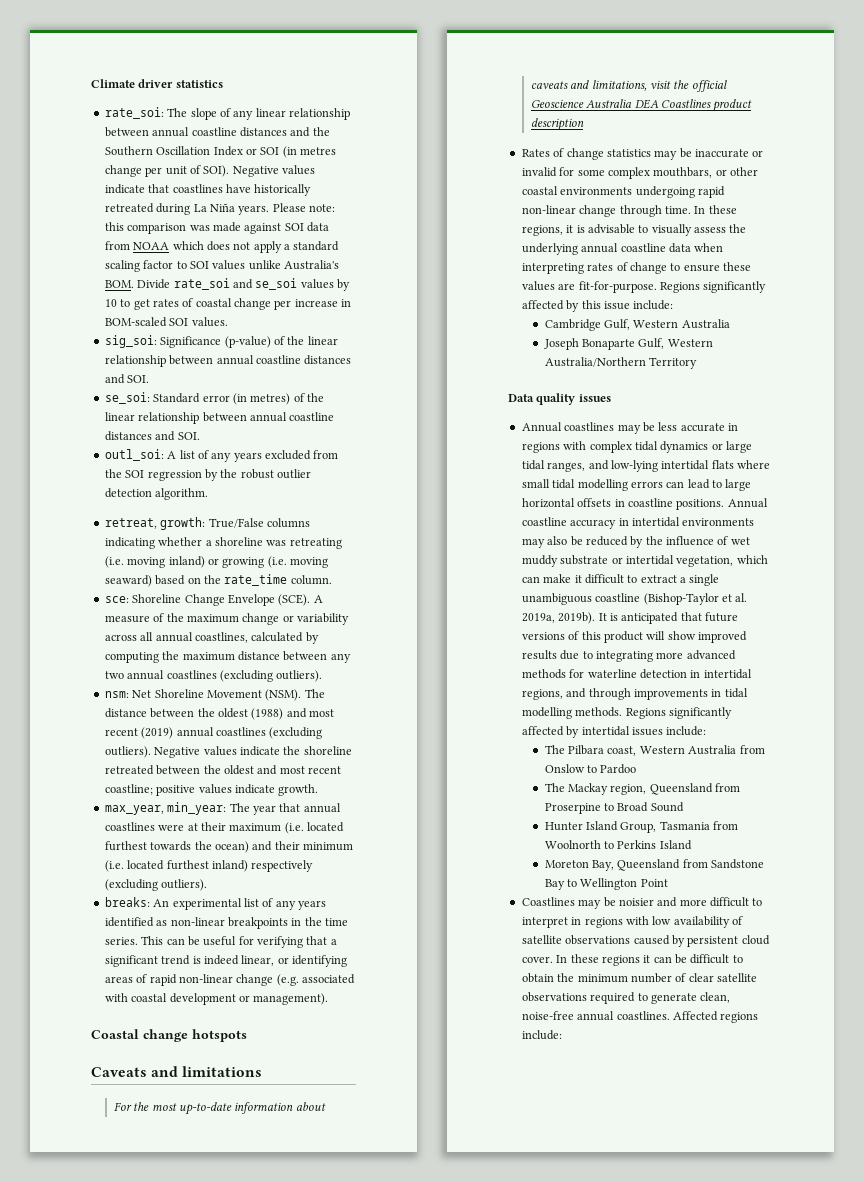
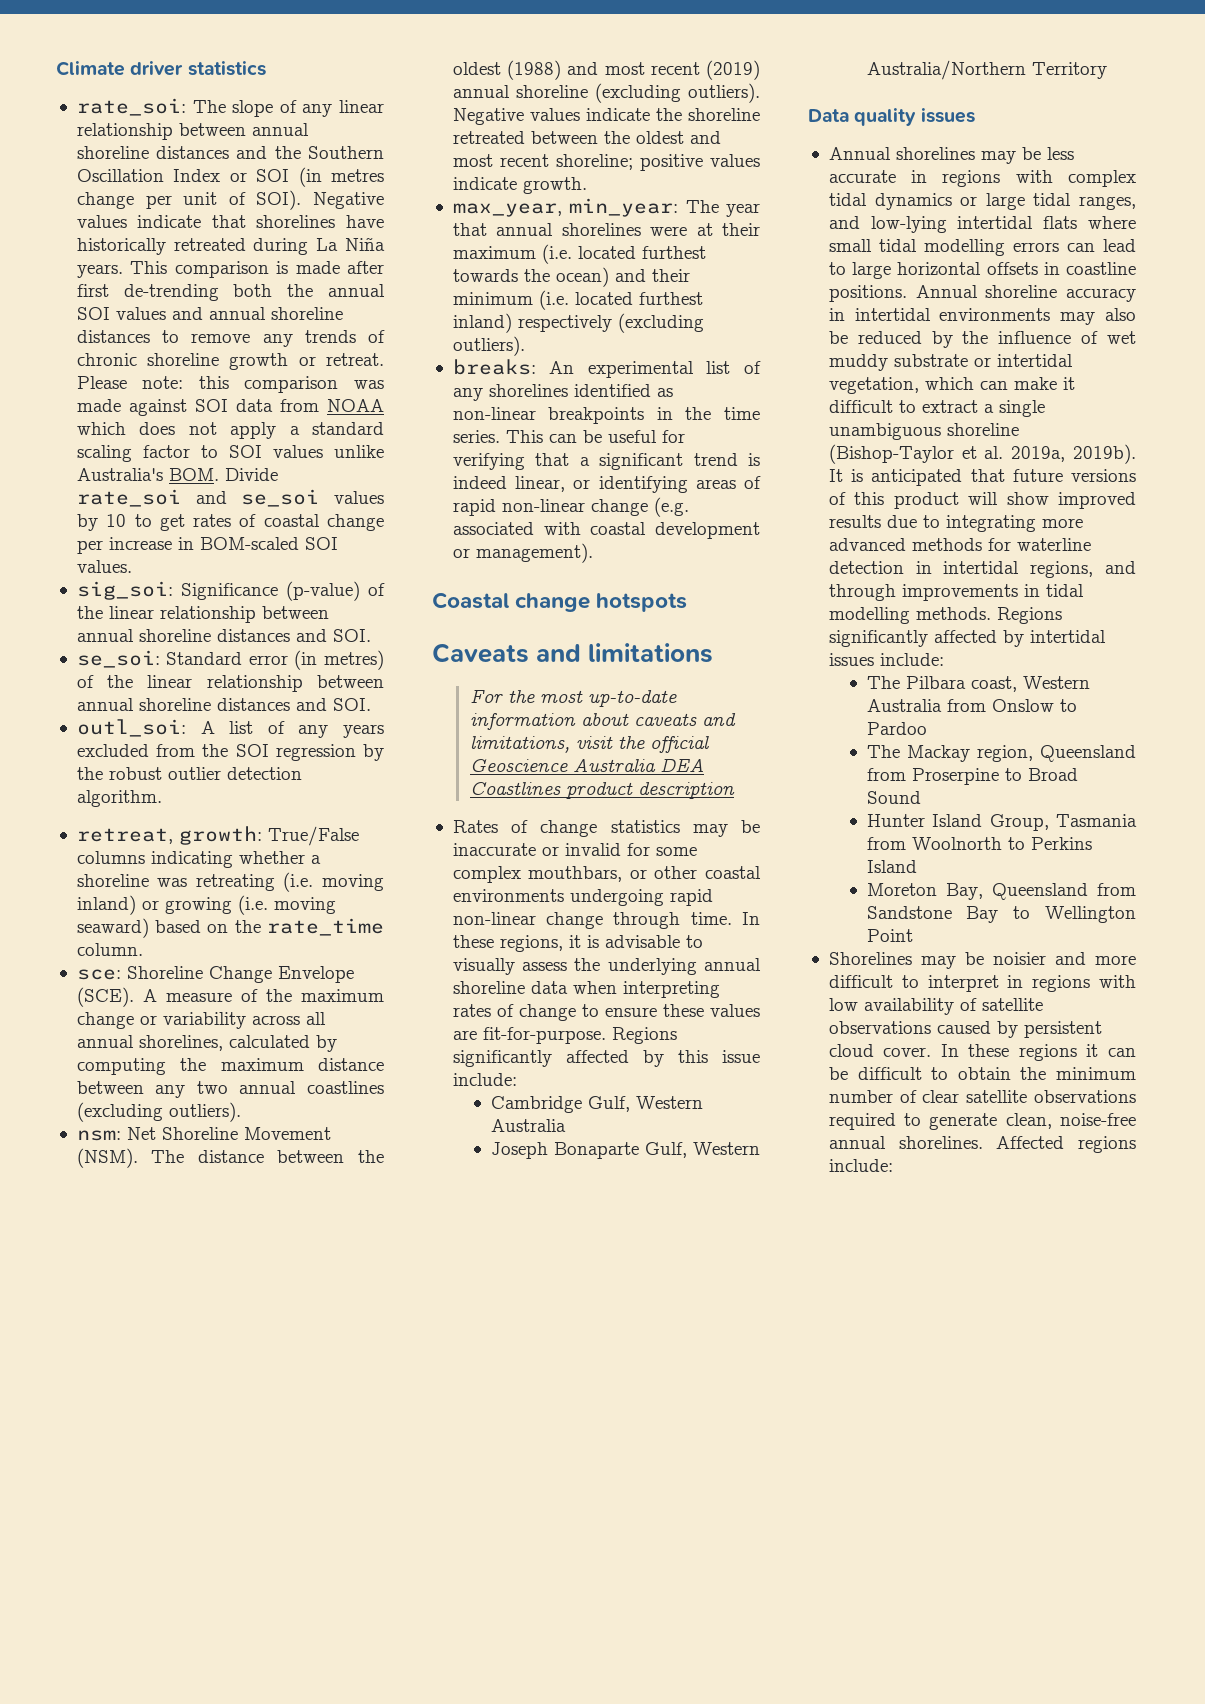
[191,127,237,136] coastline -> [76,146,149,159] shoreline
[172,184,223,193] coastlines -> [256,215,336,228] shorelines
(270, 210) none -> [130,261,385,278] [76,284,385,301] [76,307,343,320] [76,330,385,347] [76,353,384,370] This comparison is made after first de-trending both the annual SOI values and annual shoreline distances to remove any trends of chronic shoreline growth or retreat.
[255,355,301,364] coastline -> [138,629,211,642] shoreline
[289,412,335,421] coastline -> [138,698,211,711] shoreline
[194,632,248,643] coastlines, -> [138,1035,223,1051] shorelines,
[215,727,266,736] coastlines -> [515,85,588,98] shoreline
[104,784,153,795] coastline; -> [555,154,633,170] shoreline;
[104,822,155,831] coastlines -> [561,223,641,236] shorelines
[298,900,326,910] years -> [488,384,568,397] shorelines
[620,243,666,252] coastline -> [452,981,525,994] shoreline
[564,422,615,431] coastlines -> [895,147,975,160] shorelines
[521,517,567,526] coastline -> [985,285,1058,298] shoreline
[595,593,641,602] coastline -> [946,423,1019,436] shoreline
[521,897,575,906] Coastlines -> [828,952,912,965] Shorelines
[616,1011,670,1020] coastlines. -> [898,1136,983,1149] shorelines.

